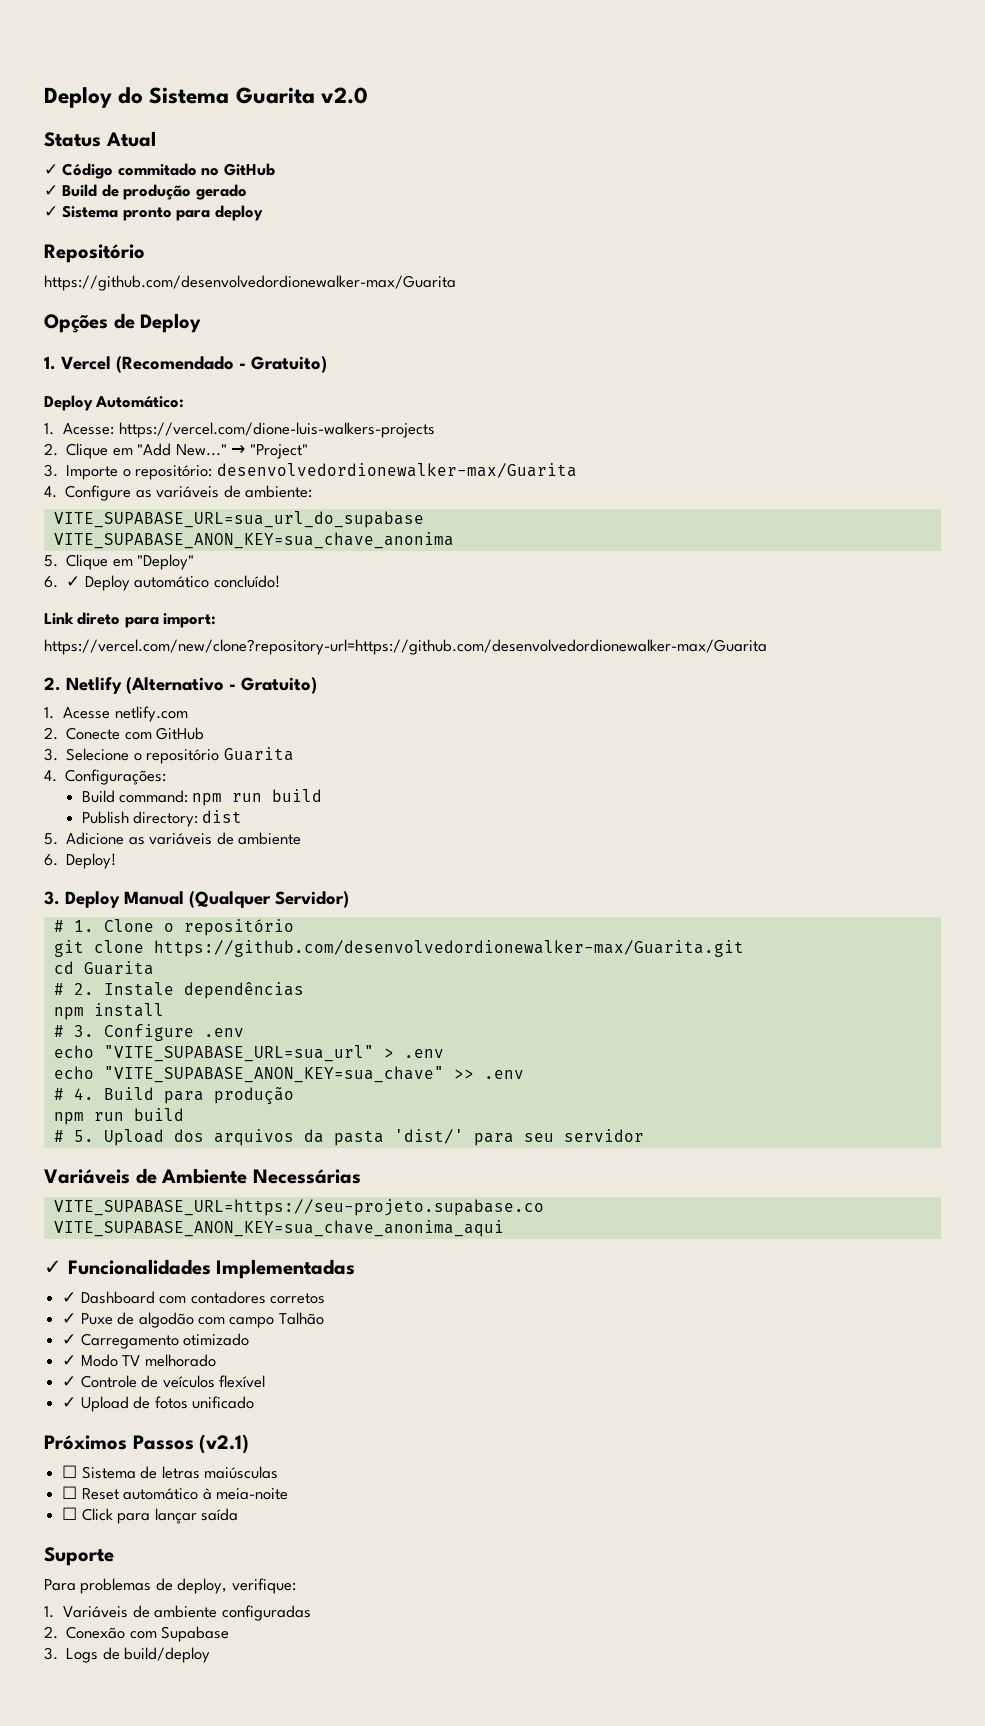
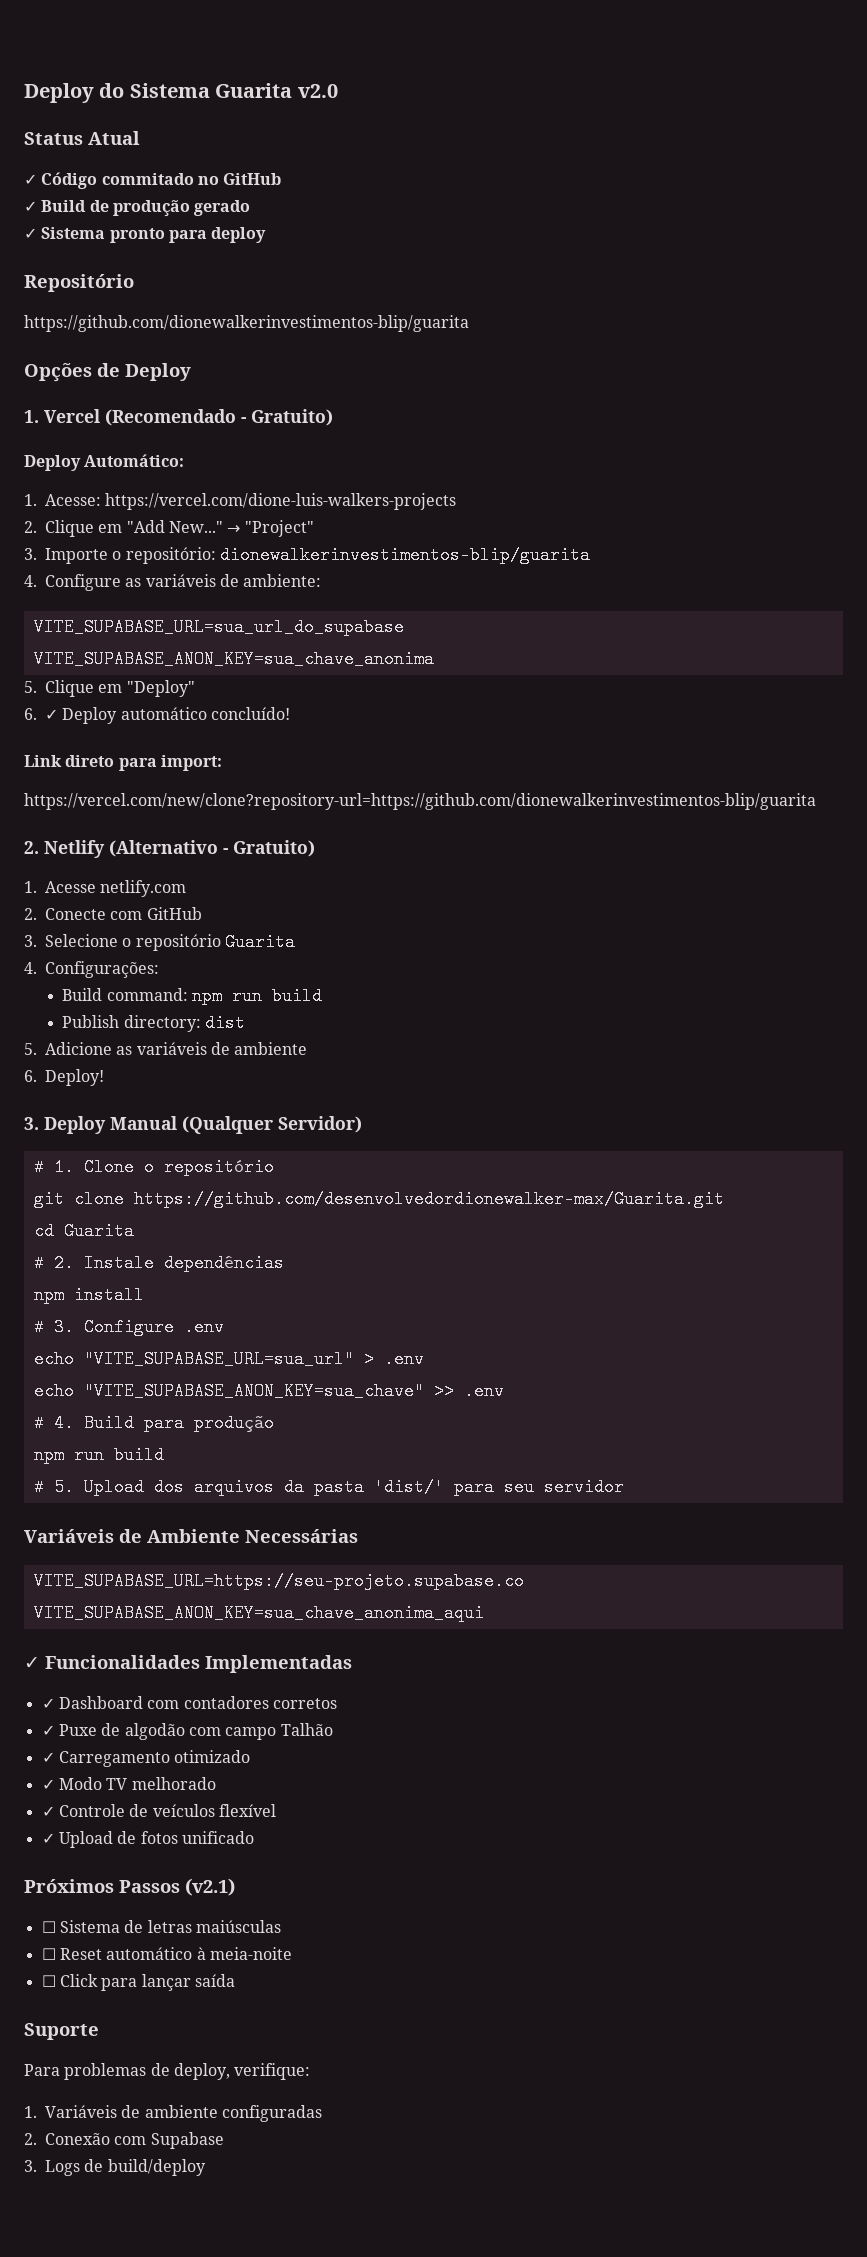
[44,275,456,291] https://github.com/desenvolvedordionewalker-max/Guarita -> [24,315,469,332] https://github.com/dionewalkerinvestimentos-blip/guarita
[216,463,577,478] desenvolvedordionewalker-max/Guarita -> [219,546,590,564] dionewalkerinvestimentos-blip/guarita
[44,639,767,655] https://vercel.com/new/clone?repository-url=https://github.com/desenvolvedordionewalker-max/Guarita -> [24,793,816,810] https://vercel.com/new/clone?repository-url=https://github.com/dionewalkerinvestimentos-blip/guarita

